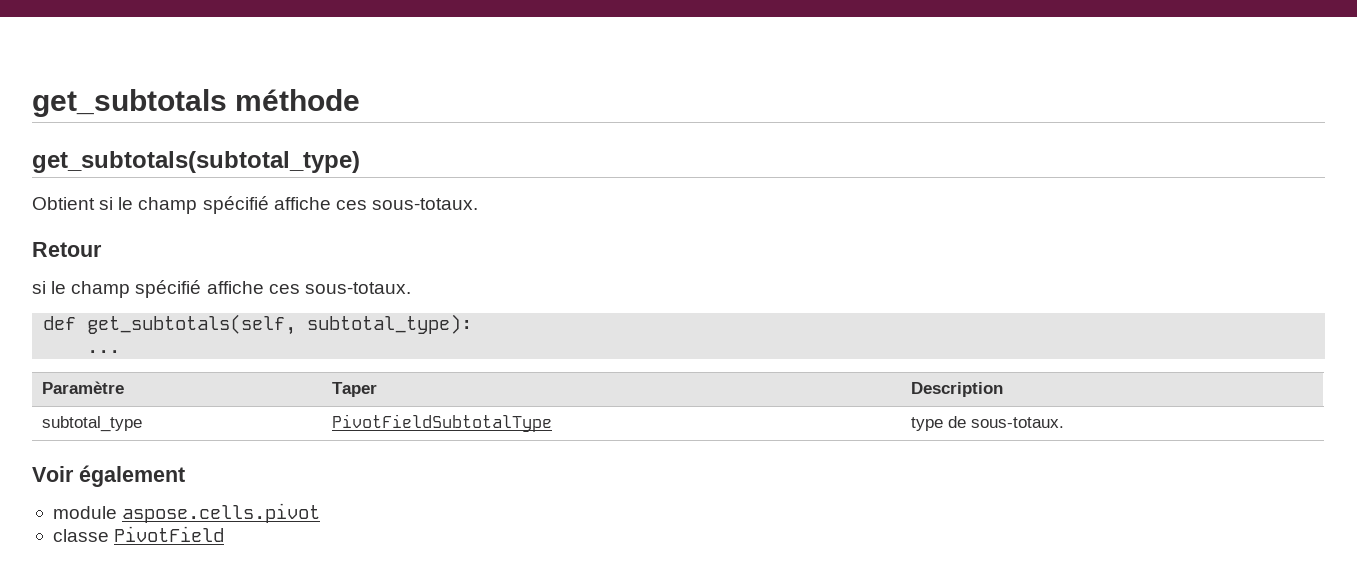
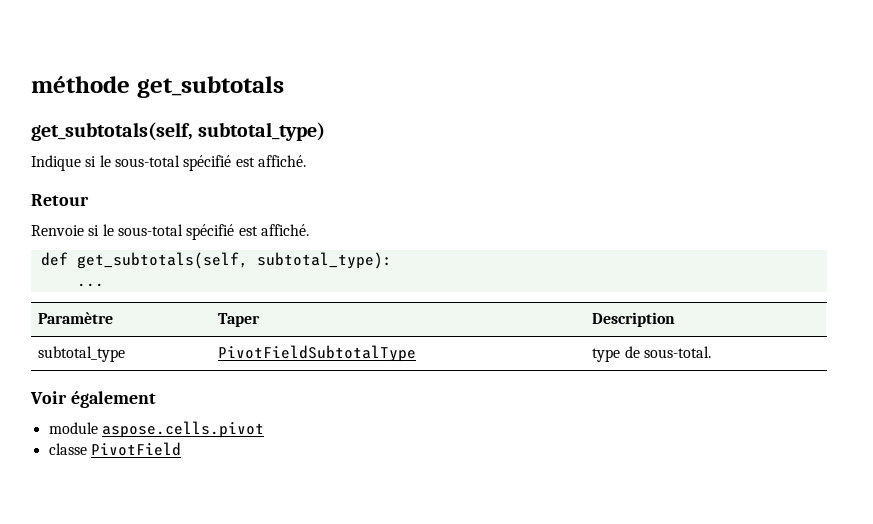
(32, 103) none -> [31,76,130,93] méthode
[235,89,361,111] [32,151,360,173] [32,196,478,214] méthode // get_subtotals(subtotal_type) // Obtient si le champ spécifié affiche ces sous-totaux. -> [31,122,326,141] [31,155,306,171] // get_subtotals(self, subtotal_type) // Indique si le sous-total spécifié est affiché.
[32,280,411,298] si le champ spécifié affiche ces sous-totaux. -> [31,224,309,240] Renvoie si le sous-total spécifié est affiché.
[970,417,1064,428] sous-totaux. -> [644,346,712,358] sous-total.

